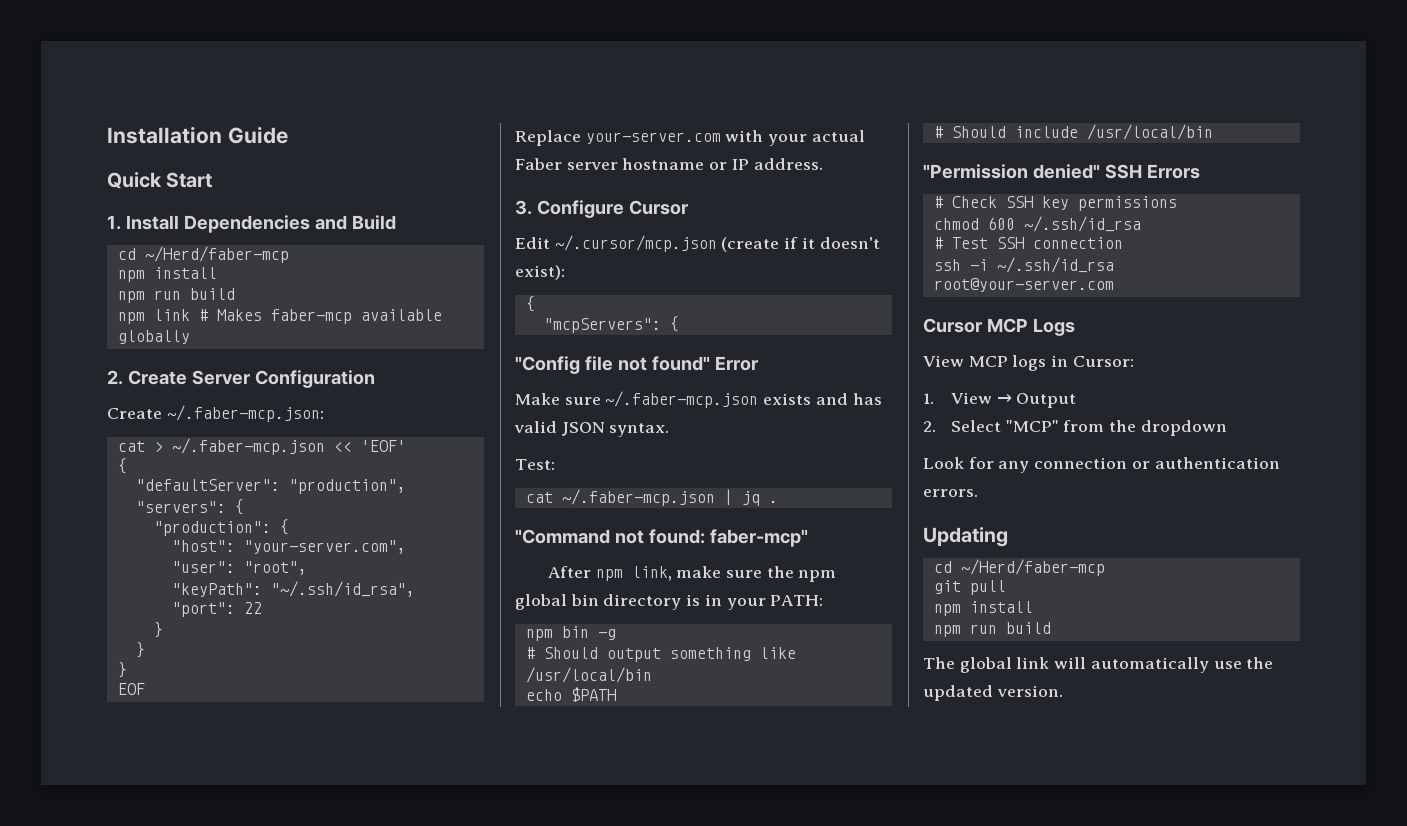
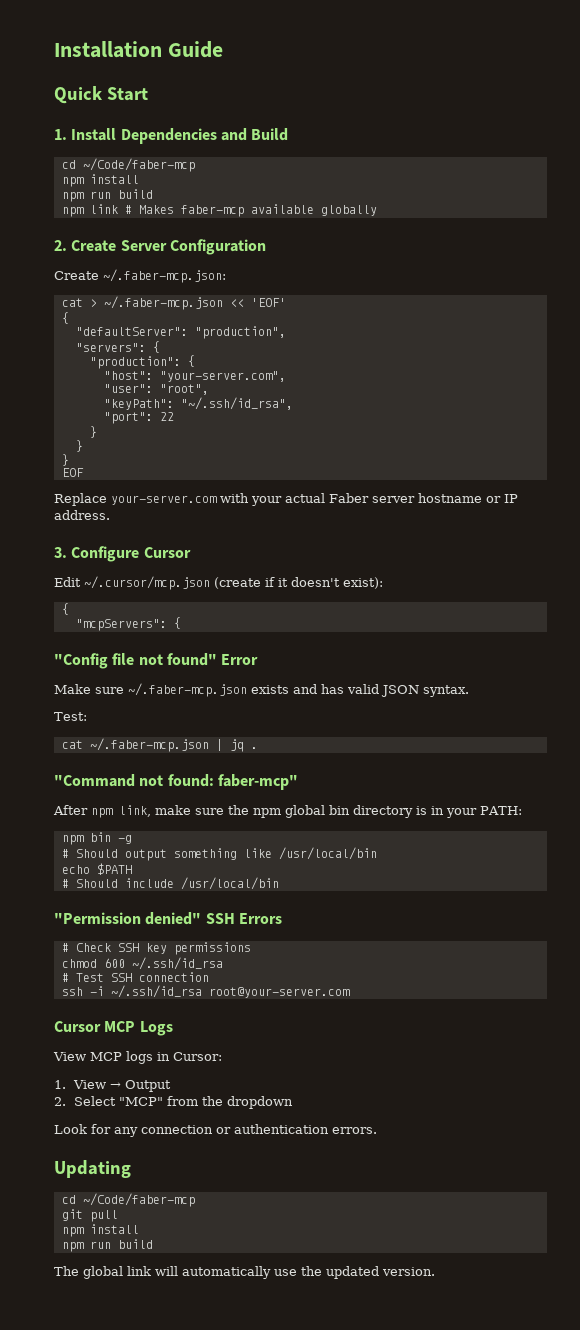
[144,246,289,263] ~/Herd/faber-mcp -> [82,158,195,172] ~/Code/faber-mcp
[960,559,1105,576] ~/Herd/faber-mcp -> [82,1193,195,1207] ~/Code/faber-mcp

